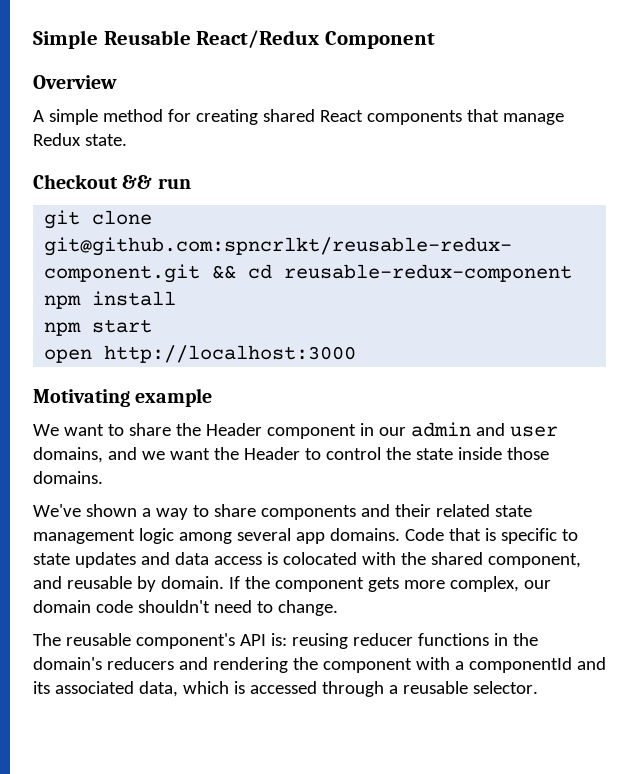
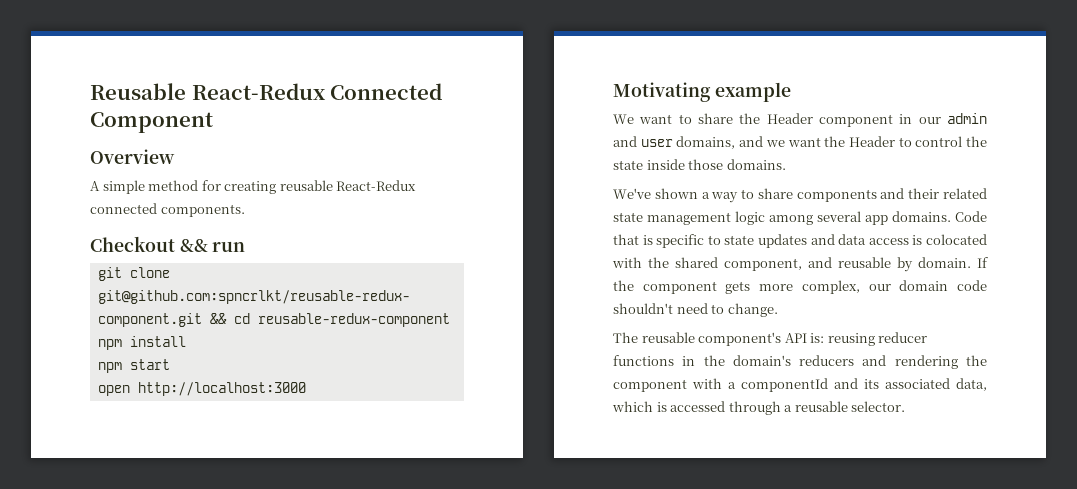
[33,30,320,49] Simple Reusable React/Redux -> [90,83,443,100] Reusable React-Redux Connected
[262,109,564,125] [33,133,127,146] shared React components that manage Redux state. -> [279,180,417,191] [90,203,245,217] reusable React-Redux connected components.

